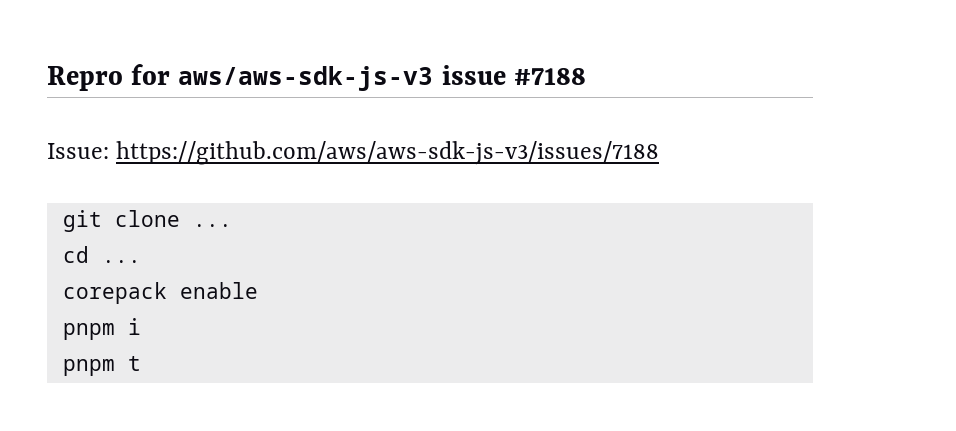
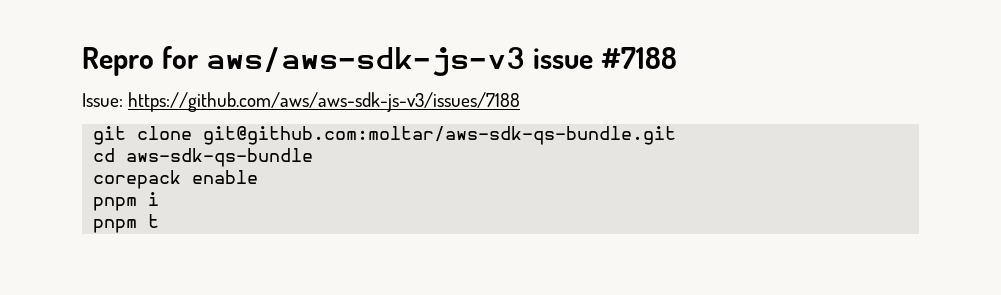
[192,224,232,227] ... -> [203,126,677,145] git@github.com:moltar/aws-sdk-qs-bundle.git
[101,260,141,263] ... -> [126,148,314,167] aws-sdk-qs-bundle

